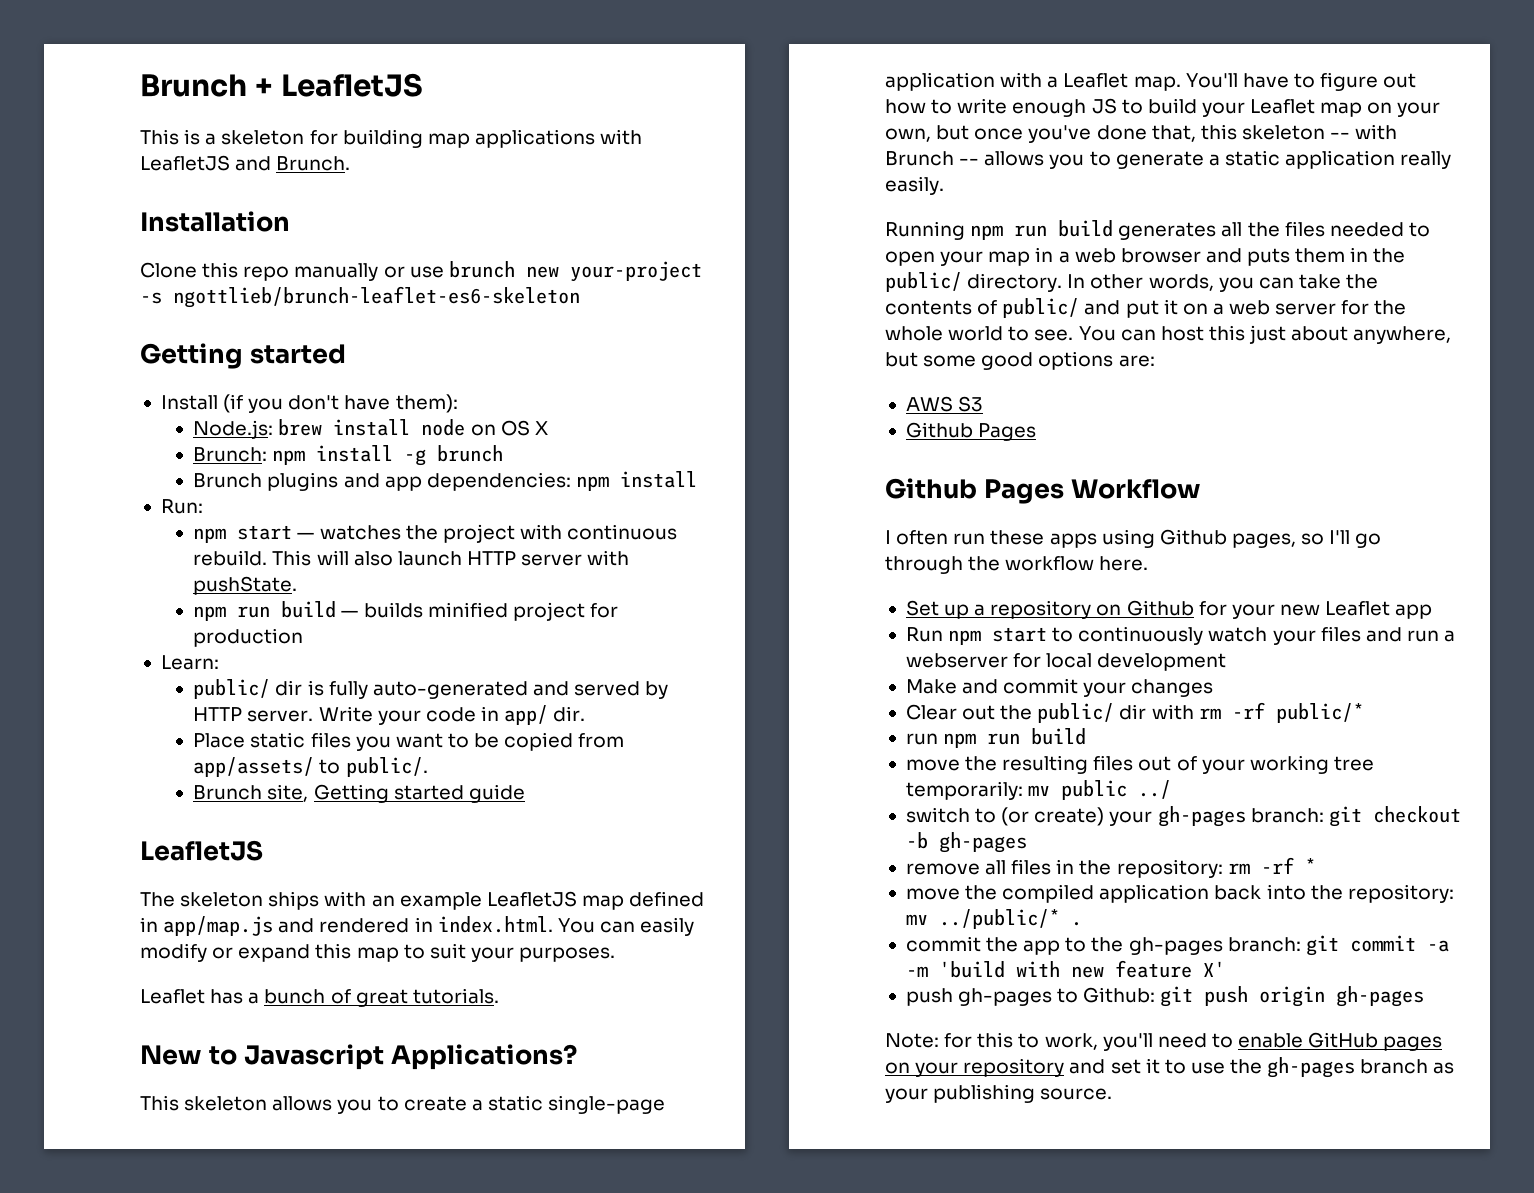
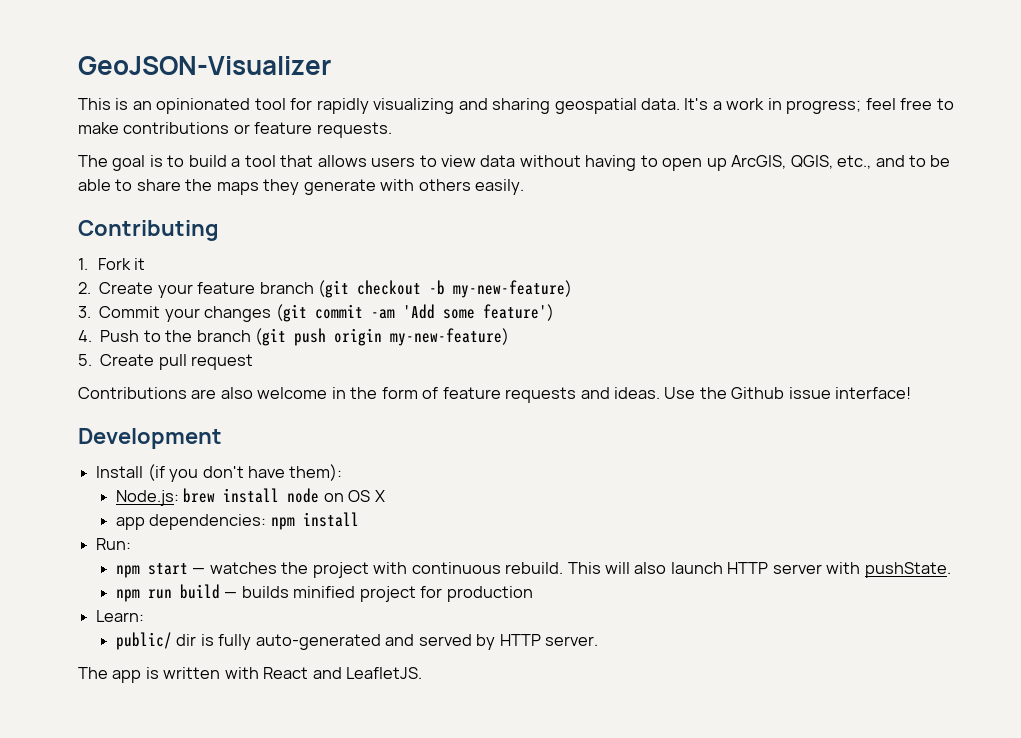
[140,73,423,97] Brunch + LeafletJS -> [78,56,331,75] GeoJSON-Visualizer
[205,129,643,148] [140,155,351,171] [140,211,290,232] [140,261,702,282] [140,286,580,308] [140,343,346,369] a skeleton for building map applications with LeafletJS and Brunch. // Installation // Clone this repo manually or use brunch new your-project -s ngottlieb/brunch-leaflet-es6-skeleton // Getting started -> [132,98,954,114] [78,122,392,138] [78,155,951,171] [78,179,525,195] [78,220,219,241] [78,258,146,270] [78,280,573,298] [78,304,554,322] [78,328,510,346] [78,354,254,370] [78,387,912,403] [78,428,222,449] an opinionated tool for rapidly visualizing and sharing geospatial data. It's a work in progress; feel free to make contributions or feature requests. // The goal is to build a tool that allows users to view data without having to open up ArcGIS, QGIS, etc., and to be able to share the maps they generate with others easily. // Contributing // 1. Fork it // 2. Create your feature branch (git checkout -b my-new-feature) // 3. Commit your changes (git commit -am 'Add some feature') // 4. Push to the branch (git push origin my-new-feature) // 5. Create pull request // Contributions are also welcome in the form of feature requests and ideas. Use the Github issue interface! // Development
[193,445,504,466] [193,472,380,491] Brunch: npm install -g brunch // Brunch plugins and -> (385, 496) none
[318,705,586,725] [193,732,625,751] [193,757,428,777] [193,784,525,803] [140,840,263,861] [140,891,705,910] [140,916,695,936] [140,943,616,962] [140,988,499,1007] [140,1044,577,1070] [140,1095,666,1114] [885,72,1417,91] [885,98,1441,117] [885,124,1398,143] [885,150,1452,169] [885,176,944,195] [885,220,1430,240] [885,247,1406,266] [885,272,1379,292] [885,298,1407,318] [885,325,1452,344] [885,351,1155,370] [905,396,984,412] [905,422,1037,441] [885,478,1201,504] [885,529,1382,548] [885,556,1149,574] [905,600,1433,619] [905,626,1456,645] [905,653,1227,671] [905,678,1214,697] [905,702,1364,723] [905,728,1087,748] [905,755,1374,774] [905,780,1172,800] [905,806,1461,827] [905,832,1027,853] [905,857,1316,878] [905,884,1454,903] [905,909,1082,929] [905,935,1449,956] [905,960,1225,978] [905,986,1425,1007] [885,1032,1443,1051] [885,1057,1455,1078] [885,1084,1113,1103] Write your code in app/ dir. // Place static files you want to be copied from app/assets/ to public/. // Brunch site, Getting started guide // LeafletJS // The skeleton ships with an example LeafletJS map defined in app/map.js and rendered in index.html. You can easily modify or expand this map to suit your purposes. // Leaflet has a bunch of great tutorials. // New to Javascript Applications? // This skeleton allows you to create a static single-page application with a Leaflet map. You'll have to figure out how to write enough JS to build your Leaflet map on your own, but once you've done that, this skeleton -- with Brunch -- allows you to generate a static application really easily. // Running npm run build generates all the files needed to open your map in a web browser and puts them in the public/ directory. In other words, you can take the contents of public/ and put it on a web server for the whole world to see. You can host this just about anywhere, but some good options are: // AWS S3 // Github Pages // Github Pages Workflow // I often run these apps using Github pages, so I'll go through the workflow here. // Set up a repository on Github for your new Leaflet app // Run npm start to continuously watch your files and run a webserver for local development // Make and commit your changes // Clear out the public/ dir with rm -rf public/* // run npm run build // move the resulting files out of your working tree temporarily: mv public ../ // switch to (or create) your gh-pages branch: git checkout -b gh-pages // remove all files in the repository: rm -rf * // move the compiled application back into the repository: mv ../public/* . // commit the app to the gh-pages branch: git commit -a -m 'build with new feature X' // push gh-pages to Github: git push origin gh-pages // Note: for this to work, you'll need to enable GitHub pages on your repository and set it to use the gh-pages branch as your publishing source. -> [78,667,423,683] // The app is written with React and LeafletJS.

